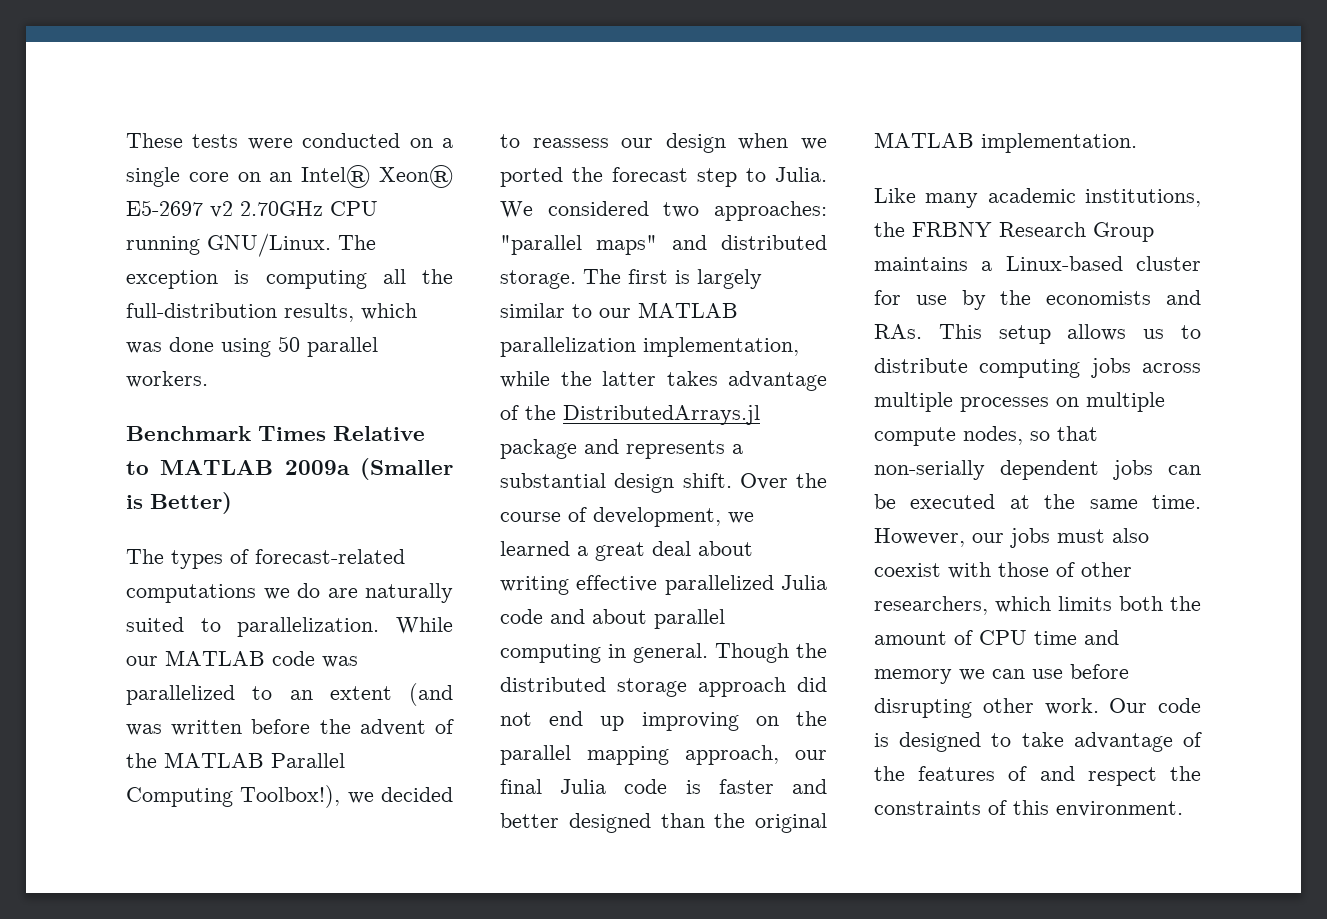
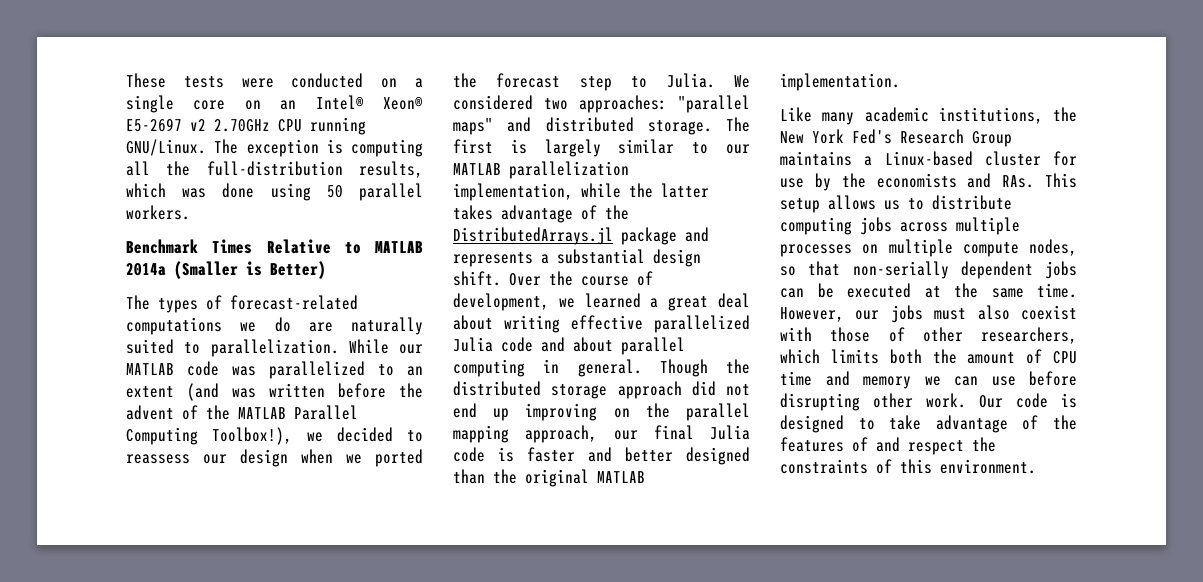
[284,460,350,475] 2009a -> [126,263,166,276] 2014a
[912,222,992,237] FRBNY -> [780,129,892,144] New York Fed's

